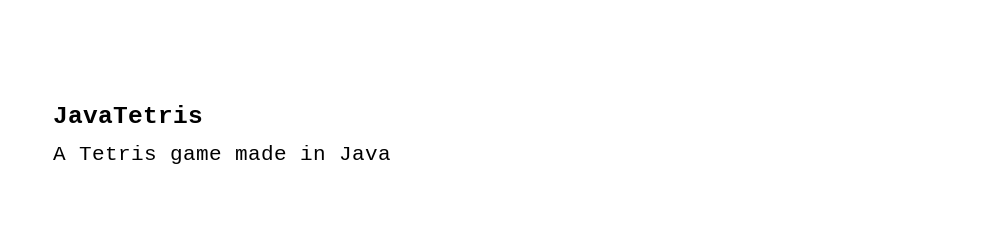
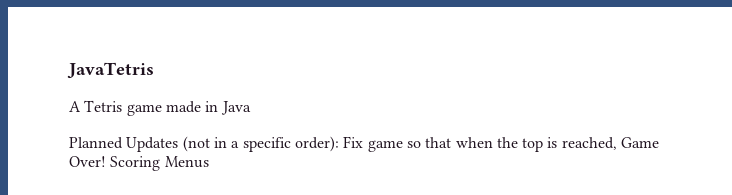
(391, 153) none -> [69,136,660,152] [69,156,209,171] // Planned Updates (not in a specific order): Fix game so that when the top is reached, Game Over! Scoring Menus

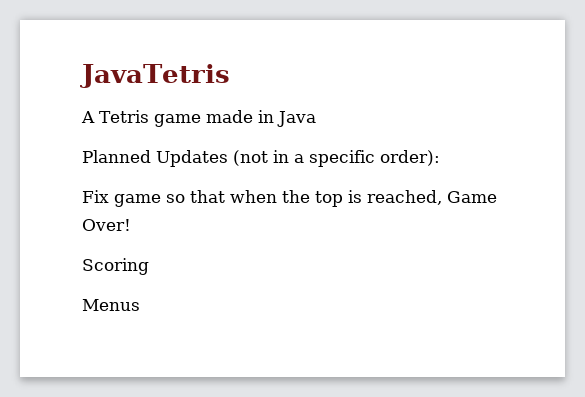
(339, 144) none -> (440, 158) //
(106, 161) none -> (131, 225) //
(161, 163) none -> (149, 266) //

